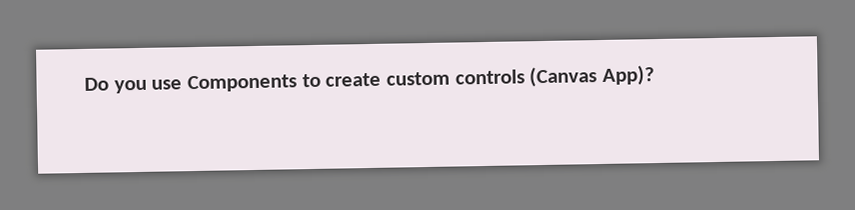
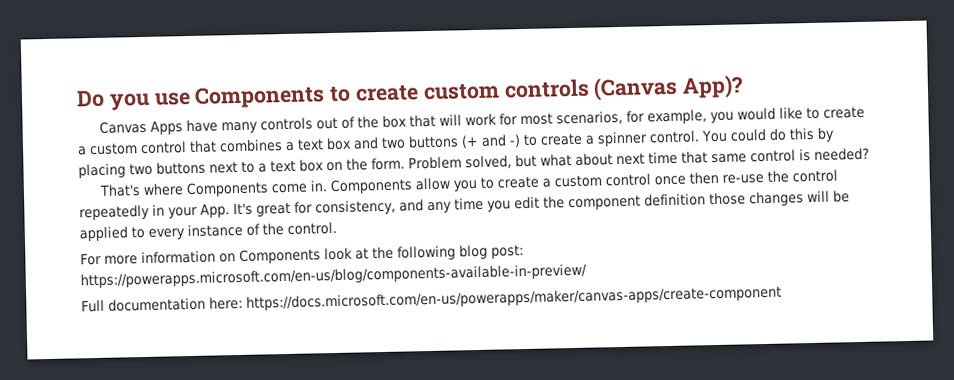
(656, 75) none -> [99,106,866,135] [77,127,835,156] [78,147,870,179] [99,169,839,198] [79,190,850,221] [79,221,337,242] [80,244,524,266] [80,263,587,289] [81,285,782,313] // Canvas Apps have many controls out of the box that will work for most scenarios, for example, you would like to create a custom control that combines a text box and two buttons (+ and -) to create a spinner control. You could do this by placing two buttons next to a text box on the form. Problem solved, but what about next time that same control is needed? // That's where Components come in. Components allow you to create a custom control once then re-use the control repeatedly in your App. It's great for consistency, and any time you edit the component definition those changes will be applied to every instance of the control. // For more information on Components look at the following blog post: https://powerapps.microsoft.com/en-us/blog/components-available-in-preview/ // Full documentation here: https://docs.microsoft.com/en-us/powerapps/maker/canvas-apps/create-component

